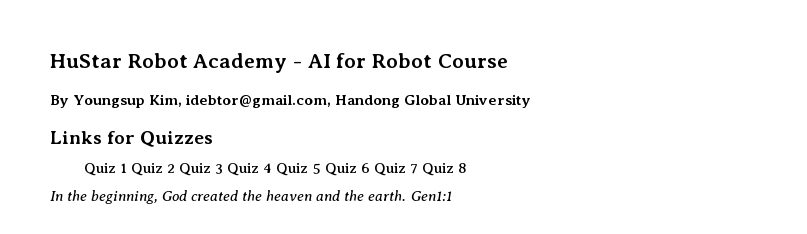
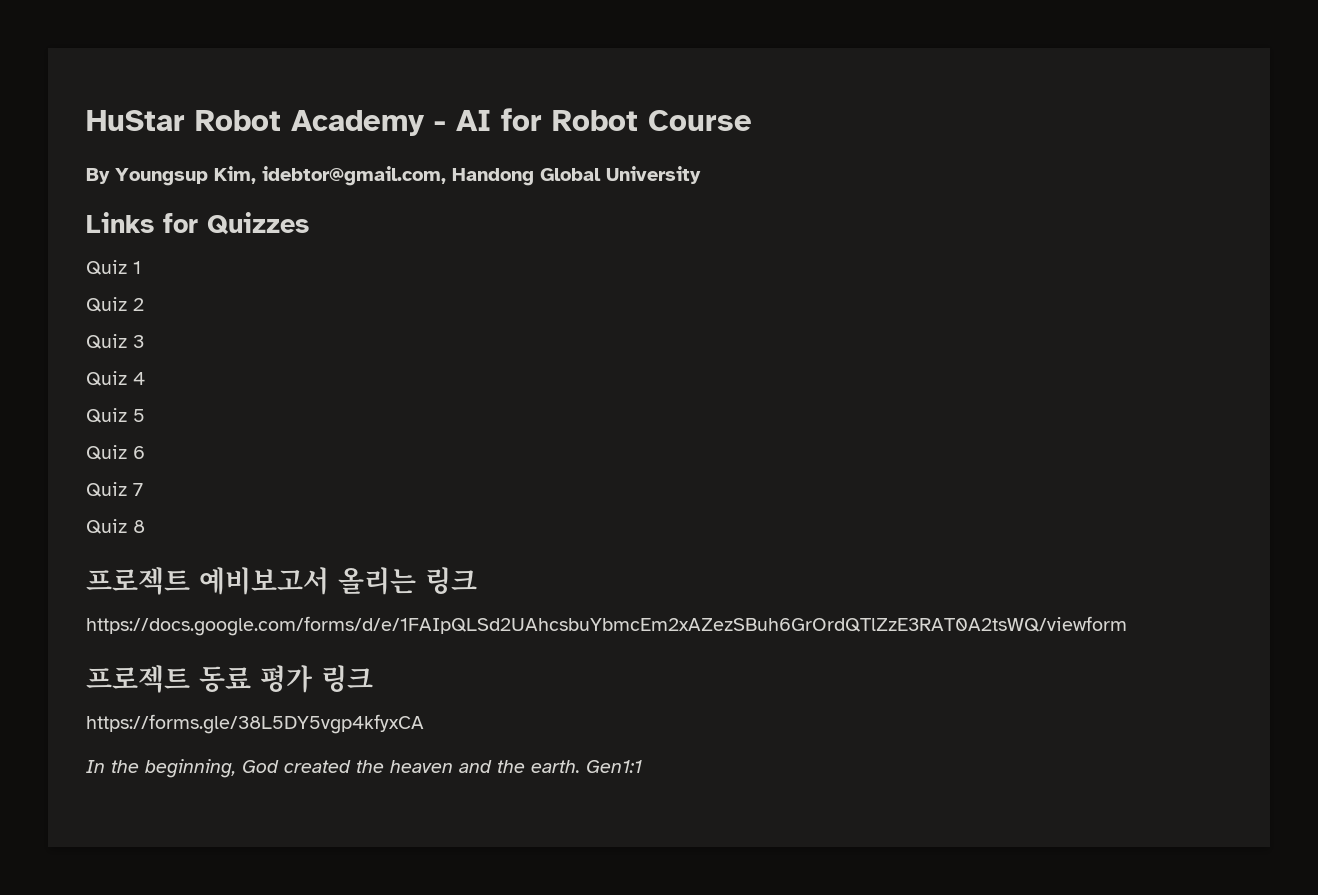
(128, 168) none -> (141, 267) //
(176, 168) none -> (144, 304) //
(224, 169) none -> (144, 341) //
(273, 168) none -> (145, 378) //
(321, 168) none -> (145, 415) //
(370, 168) none -> (145, 452) //
(418, 169) none -> (143, 489) //
(467, 168) none -> [86,567,477,595] [86,616,1127,636] [86,665,373,693] [86,714,424,734] // 프로젝트 예비보고서 올리는 링크 // https://docs.google.com/forms/d/e/1FAIpQLSd2UAhcsbuYbmcEm2xAZezSBuh6GrOrdQTlZzE3RAT0A2tsWQ/viewform // 프로젝트 동료 평가 링크 // https://forms.gle/38L5DY5vgp4kfyxCA

